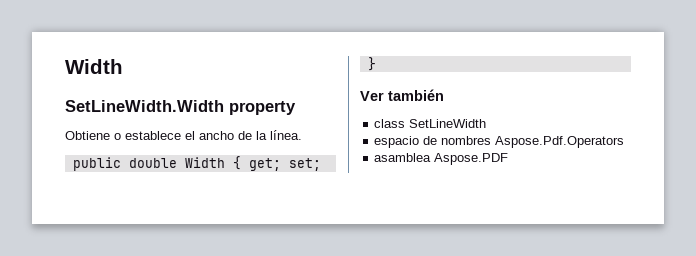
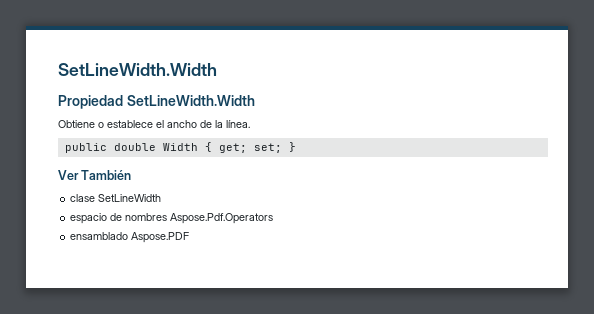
[65,59,123,74] [65,100,296,115] Width // SetLineWidth.Width property -> [58,63,217,76] [58,95,255,109] SetLineWidth.Width // Propiedad SetLineWidth.Width
[388,89,444,101] [374,119,406,128] también // class -> [81,170,132,180] [70,194,96,202] También // clase
[374,153,432,162] asamblea -> [70,232,129,240] ensamblado

